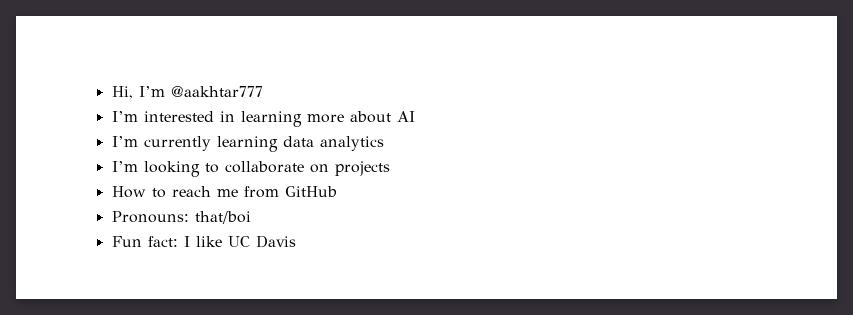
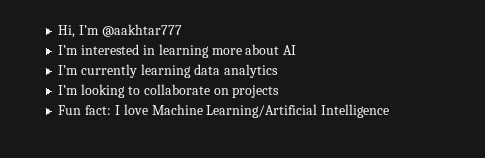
[111,186,337,198] [111,211,251,224] // How to reach me from GitHub // Pronouns: that/boi -> (280, 91) none
[195,235,296,248] like UC Davis -> [123,104,390,118] love Machine Learning/Artificial Intelligence

